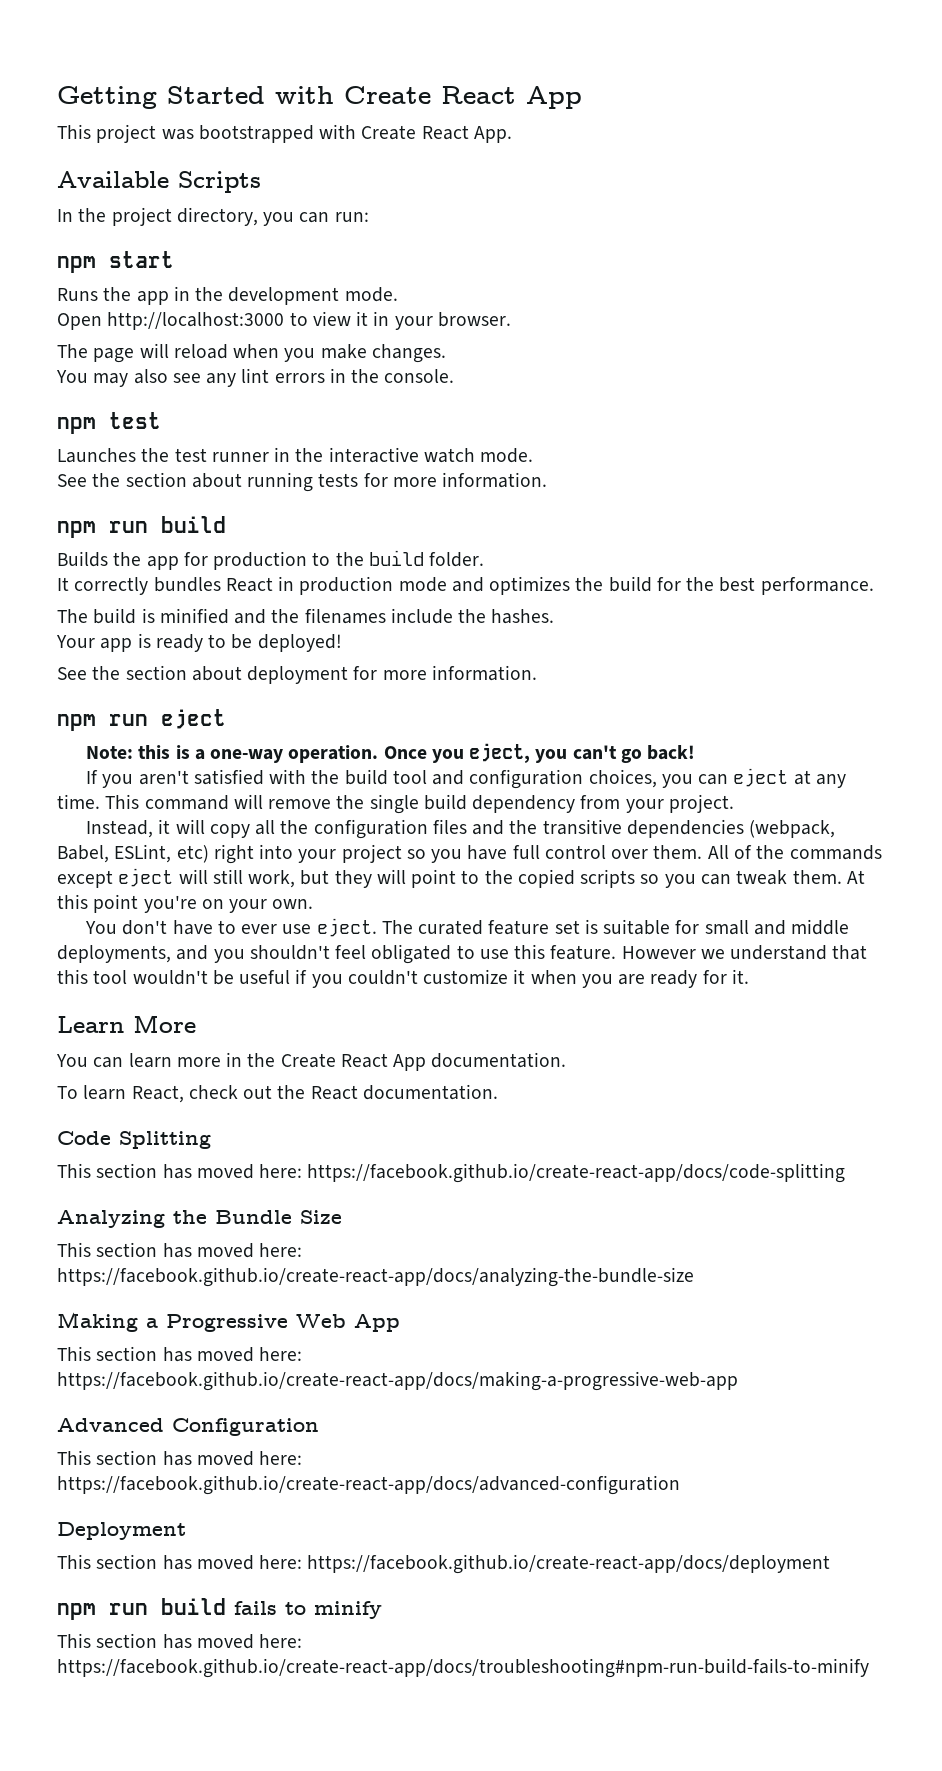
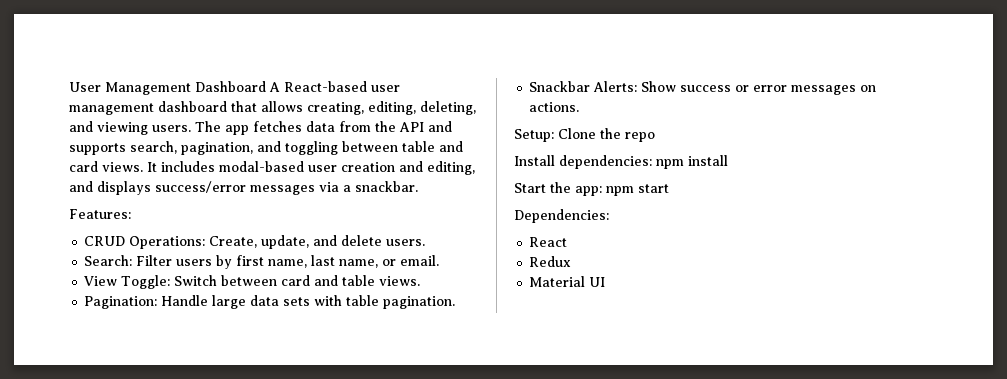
[57,86,582,109] [57,124,512,143] [57,171,261,193] [57,207,369,226] [57,251,174,273] [57,286,398,305] [57,311,511,330] [57,343,446,363] [56,368,455,387] [57,412,161,434] [57,447,534,463] [57,472,548,492] [57,516,226,538] [57,550,485,570] [57,576,874,595] [57,608,555,624] [56,633,342,652] [57,665,537,684] [57,709,226,731] [86,743,696,763] [86,768,846,789] [57,794,734,814] [86,819,836,839] [57,844,882,864] [57,868,865,888] [57,894,314,913] [85,918,850,937] [57,944,868,964] [57,969,749,988] [57,1015,196,1033] [56,1052,567,1071] [57,1084,498,1103] [57,1131,211,1149] [57,1163,846,1183] [57,1210,342,1228] [57,1242,303,1258] [57,1267,694,1287] [57,1312,400,1332] [57,1346,303,1362] [57,1371,738,1391] [57,1418,319,1436] [57,1450,303,1466] [57,1475,680,1495] [57,1522,186,1540] [57,1554,831,1574] [57,1598,382,1620] [57,1633,303,1649] [57,1658,869,1678] Getting Started with Create React App // This project was bootstrapped with Create React App. // Available Scripts // In the project directory, you can run: // npm start // Runs the app in the development mode. // Open http://localhost:3000 to view it in your browser. // The page will reload when you make changes. // You may also see any lint errors in the console. // npm test // Launches the test runner in the interactive watch mode. // See the section about running tests for more information. // npm run build // Builds the app for production to the build folder. // It correctly bundles React in production mode and optimizes the build for the best performance. // The build is minified and the filenames include the hashes. // Your app is ready to be deployed! // See the section about deployment for more information. // npm run eject // Note: this is a one-way operation. Once you eject, you can't go back! // If you aren't satisfied with the build tool and configuration choices, you can eject at any time. This command will remove the single build dependency from your project. // Instead, it will copy all the configuration files and the transitive dependencies (webpack, Babel, ESLint, etc) right into your project so you have full control over them. All of the commands except eject will still work, but they will point to the copied scripts so you can tweak them. At this point you're on your own. // You don't have to ever use eject. The curated feature set is suitable for small and middle deployments, and you shouldn't feel obligated to use this feature. However we understand that this tool wouldn't be useful if you couldn't customize it when you are ready for it. // Learn More // You can learn more in the Create React App documentation. // To learn React, check out the React documentation. // Code Splitting // This section has moved here: https://facebook.github.io/create-react-app/docs/code-splitting // Analyzing the Bundle Size // This section has moved here: https://facebook.github.io/create-react-app/docs/analyzing-the-bundle-size // Making a Progressive Web App // This section has moved here: https://facebook.github.io/create-react-app/docs/making-a-progressive-web-app // Advanced Configuration // This section has moved here: https://facebook.github.io/create-react-app/docs/advanced-configuration // Deployment // This section has moved here: https://facebook.github.io/create-react-app/docs/deployment // npm run build fails to minify // This section has moved here: https://facebook.github.io/create-react-app/docs/troubleshooting#npm-run-build-fails-to-minify -> [69,81,400,95] [69,101,476,115] [69,121,452,135] [69,141,463,155] [69,161,475,175] [69,181,418,195] [69,209,131,219] [84,235,426,249] [84,255,440,269] [84,275,421,289] [84,295,456,309] [529,81,877,95] [529,102,580,112] [514,128,655,142] [514,155,728,169] [514,182,669,196] [514,209,609,223] [529,237,568,247] [529,256,572,267] [529,276,606,287] User Management Dashboard A React-based user management dashboard that allows creating, editing, deleting, and viewing users. The app fetches data from the API and supports search, pagination, and toggling between table and card views. It includes modal-based user creation and editing, and displays success/error messages via a snackbar. // Features: // CRUD Operations: Create, update, and delete users. // Search: Filter users by first name, last name, or email. // View Toggle: Switch between card and table views. // Pagination: Handle large data sets with table pagination. // Snackbar Alerts: Show success or error messages on actions. // Setup: Clone the repo // Install dependencies: npm install // Start the app: npm start // Dependencies: // React // Redux // Material UI

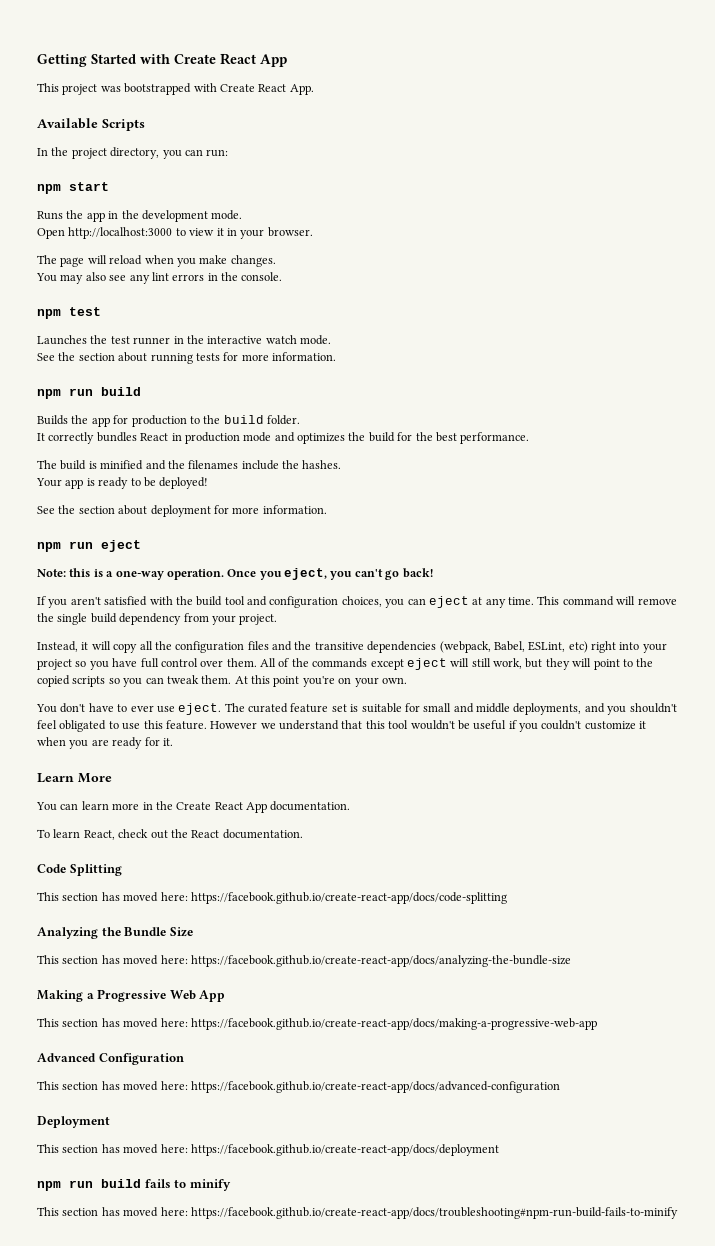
[69,81,400,95] [69,101,476,115] [69,121,452,135] [69,141,463,155] [69,161,475,175] [69,181,418,195] [69,209,131,219] [84,235,426,249] [84,255,440,269] [84,275,421,289] [84,295,456,309] [529,81,877,95] [529,102,580,112] [514,128,655,142] [514,155,728,169] [514,182,669,196] [514,209,609,223] [529,237,568,247] [529,256,572,267] [529,276,606,287] User Management Dashboard A React-based user management dashboard that allows creating, editing, deleting, and viewing users. The app fetches data from the API and supports search, pagination, and toggling between table and card views. It includes modal-based user creation and editing, and displays success/error messages via a snackbar. // Features: // CRUD Operations: Create, update, and delete users. // Search: Filter users by first name, last name, or email. // View Toggle: Switch between card and table views. // Pagination: Handle large data sets with table pagination. // Snackbar Alerts: Show success or error messages on actions. // Setup: Clone the repo // Install dependencies: npm install // Start the app: npm start // Dependencies: // React // Redux // Material UI -> [37,53,287,67] [37,83,314,95] [37,118,145,131] [37,147,229,159] [37,182,109,194] [37,210,243,222] [37,227,313,239] [37,255,276,267] [36,272,283,284] [37,307,101,319] [37,335,331,345] [37,352,336,364] [37,387,141,399] [37,415,300,427] [37,432,530,444] [37,460,342,470] [36,477,209,489] [37,505,327,517] [37,540,141,552] [37,568,433,580] [37,596,677,608] [37,613,278,625] [37,641,667,653] [37,658,654,670] [37,675,407,687] [36,703,677,715] [37,720,647,732] [37,737,173,749] [37,773,112,783] [36,801,351,813] [37,829,303,840] [37,864,122,876] [37,892,507,904] [37,927,193,939] [37,955,571,967] [37,989,226,1002] [37,1018,597,1030] [37,1053,184,1065] [37,1081,560,1093] [37,1116,110,1128] [37,1144,499,1156] [37,1179,231,1191] [37,1207,678,1219] Getting Started with Create React App // This project was bootstrapped with Create React App. // Available Scripts // In the project directory, you can run: // npm start // Runs the app in the development mode. // Open http://localhost:3000 to view it in your browser. // The page will reload when you make changes. // You may also see any lint errors in the console. // npm test // Launches the test runner in the interactive watch mode. // See the section about running tests for more information. // npm run build // Builds the app for production to the build folder. // It correctly bundles React in production mode and optimizes the build for the best performance. // The build is minified and the filenames include the hashes. // Your app is ready to be deployed! // See the section about deployment for more information. // npm run eject // Note: this is a one-way operation. Once you eject, you can't go back! // If you aren't satisfied with the build tool and configuration choices, you can eject at any time. This command will remove the single build dependency from your project. // Instead, it will copy all the configuration files and the transitive dependencies (webpack, Babel, ESLint, etc) right into your project so you have full control over them. All of the commands except eject will still work, but they will point to the copied scripts so you can tweak them. At this point you're on your own. // You don't have to ever use eject. The curated feature set is suitable for small and middle deployments, and you shouldn't feel obligated to use this feature. However we understand that this tool wouldn't be useful if you couldn't customize it when you are ready for it. // Learn More // You can learn more in the Create React App documentation. // To learn React, check out the React documentation. // Code Splitting // This section has moved here: https://facebook.github.io/create-react-app/docs/code-splitting // Analyzing the Bundle Size // This section has moved here: https://facebook.github.io/create-react-app/docs/analyzing-the-bundle-size // Making a Progressive Web App // This section has moved here: https://facebook.github.io/create-react-app/docs/making-a-progressive-web-app // Advanced Configuration // This section has moved here: https://facebook.github.io/create-react-app/docs/advanced-configuration // Deployment // This section has moved here: https://facebook.github.io/create-react-app/docs/deployment // npm run build fails to minify // This section has moved here: https://facebook.github.io/create-react-app/docs/troubleshooting#npm-run-build-fails-to-minify

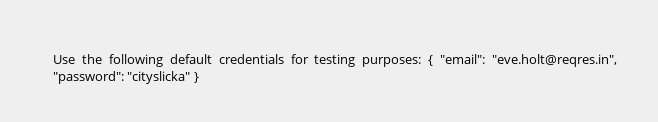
[37,53,287,67] [37,83,314,95] [37,118,145,131] [37,147,229,159] [37,182,109,194] [37,210,243,222] [37,227,313,239] [37,255,276,267] [36,272,283,284] [37,307,101,319] [37,335,331,345] [37,352,336,364] [37,387,141,399] [37,415,300,427] [37,432,530,444] [37,460,342,470] [36,477,209,489] [37,505,327,517] [37,540,141,552] [37,568,433,580] [37,596,677,608] [37,613,278,625] [37,641,667,653] [37,658,654,670] [37,675,407,687] [36,703,677,715] [37,720,647,732] [37,737,173,749] [37,773,112,783] [36,801,351,813] [37,829,303,840] [37,864,122,876] [37,892,507,904] [37,927,193,939] [37,955,571,967] [37,989,226,1002] [37,1018,597,1030] [37,1053,184,1065] [37,1081,560,1093] [37,1116,110,1128] [37,1144,499,1156] [37,1179,231,1191] [37,1207,678,1219] Getting Started with Create React App // This project was bootstrapped with Create React App. // Available Scripts // In the project directory, you can run: // npm start // Runs the app in the development mode. // Open http://localhost:3000 to view it in your browser. // The page will reload when you make changes. // You may also see any lint errors in the console. // npm test // Launches the test runner in the interactive watch mode. // See the section about running tests for more information. // npm run build // Builds the app for production to the build folder. // It correctly bundles React in production mode and optimizes the build for the best performance. // The build is minified and the filenames include the hashes. // Your app is ready to be deployed! // See the section about deployment for more information. // npm run eject // Note: this is a one-way operation. Once you eject, you can't go back! // If you aren't satisfied with the build tool and configuration choices, you can eject at any time. This command will remove the single build dependency from your project. // Instead, it will copy all the configuration files and the transitive dependencies (webpack, Babel, ESLint, etc) right into your project so you have full control over them. All of the commands except eject will still work, but they will point to the copied scripts so you can tweak them. At this point you're on your own. // You don't have to ever use eject. The curated feature set is suitable for small and middle deployments, and you shouldn't feel obligated to use this feature. However we understand that this tool wouldn't be useful if you couldn't customize it when you are ready for it. // Learn More // You can learn more in the Create React App documentation. // To learn React, check out the React documentation. // Code Splitting // This section has moved here: https://facebook.github.io/create-react-app/docs/code-splitting // Analyzing the Bundle Size // This section has moved here: https://facebook.github.io/create-react-app/docs/analyzing-the-bundle-size // Making a Progressive Web App // This section has moved here: https://facebook.github.io/create-react-app/docs/making-a-progressive-web-app // Advanced Configuration // This section has moved here: https://facebook.github.io/create-react-app/docs/advanced-configuration // Deployment // This section has moved here: https://facebook.github.io/create-react-app/docs/deployment // npm run build fails to minify // This section has moved here: https://facebook.github.io/create-react-app/docs/troubleshooting#npm-run-build-fails-to-minify -> [53,54,617,67] [53,71,199,84] Use the following default credentials for testing purposes: { "email": "eve.holt@reqres.in", "password": "cityslicka" }

